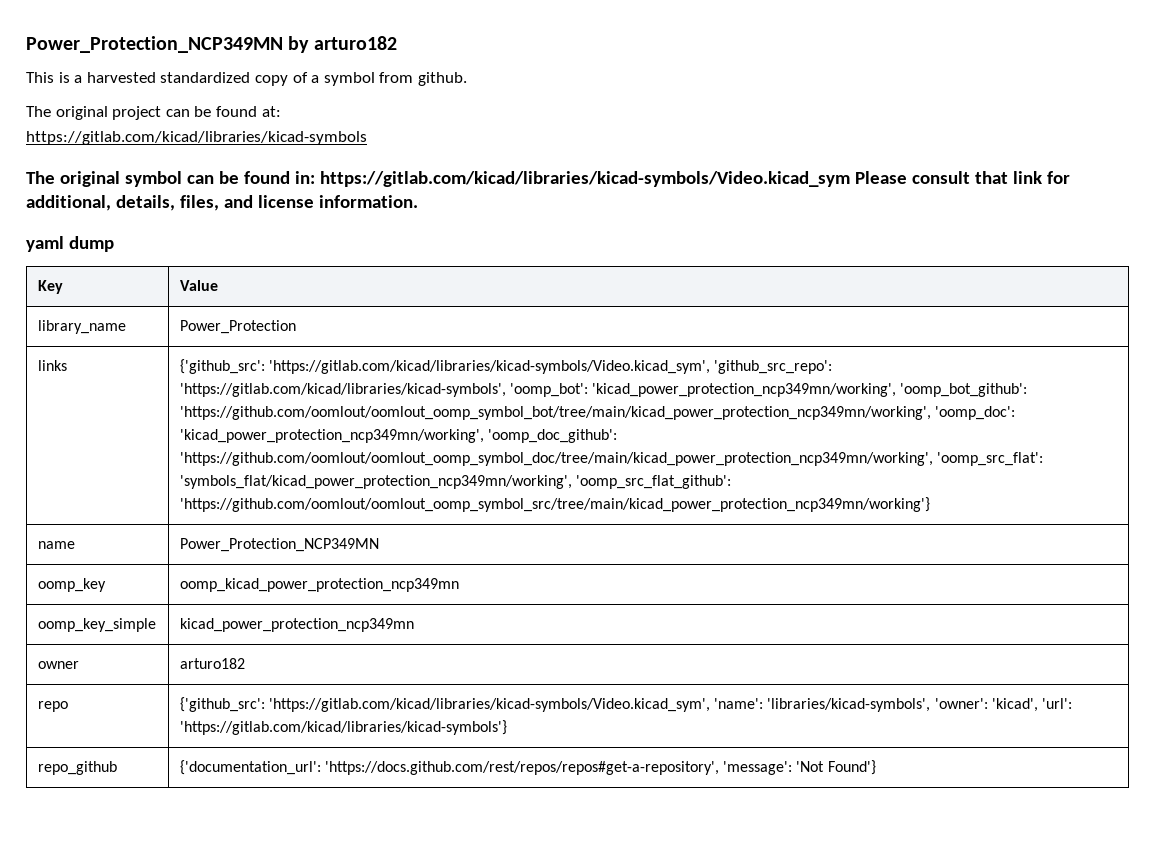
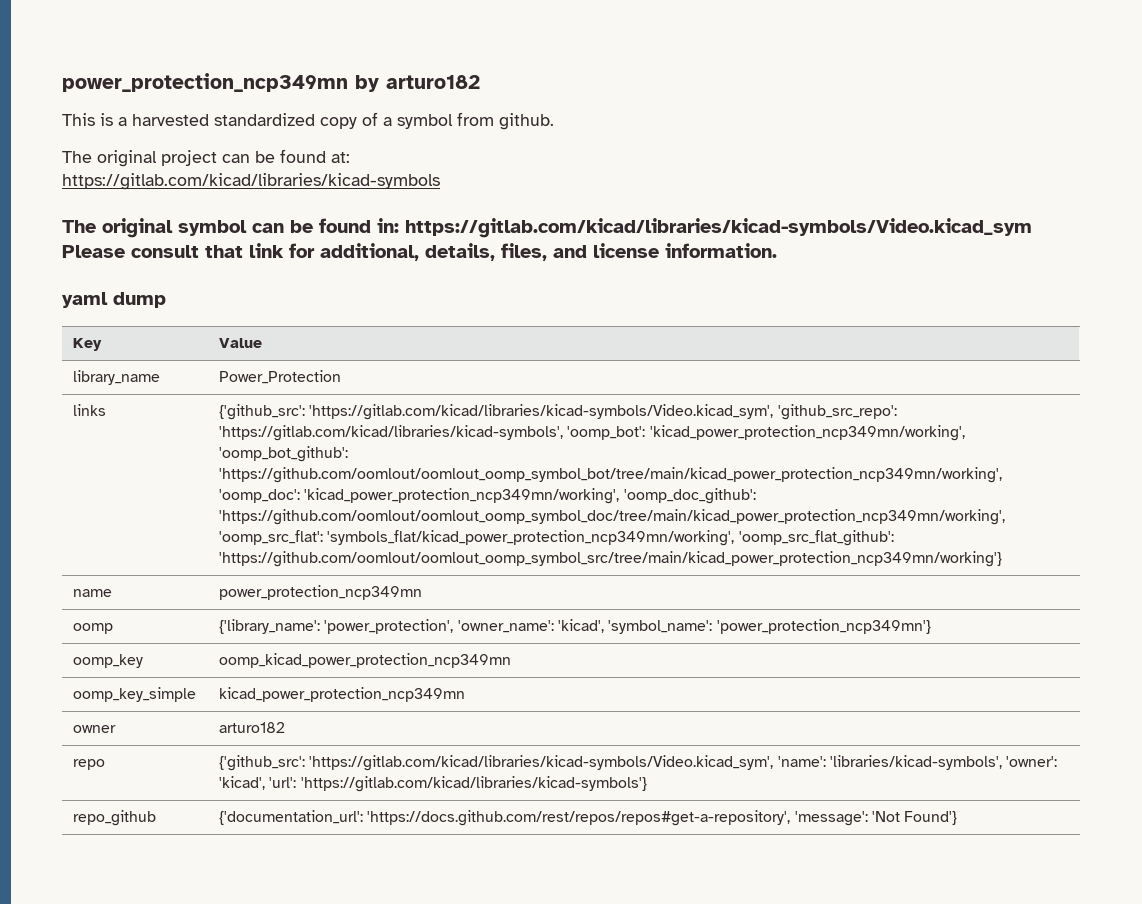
[26,36,283,53] Power_Protection_NCP349MN -> [62,73,348,92] power_protection_ncp349mn
[179,538,379,552] Power_Protection_NCP349MN -> [219,585,423,600] [73,623,114,634] [219,619,931,634] power_protection_ncp349mn // oomp | {'library_name': 'power_protection', 'owner_name': 'kicad', 'symbol_name': 'power_protection_ncp349mn'}

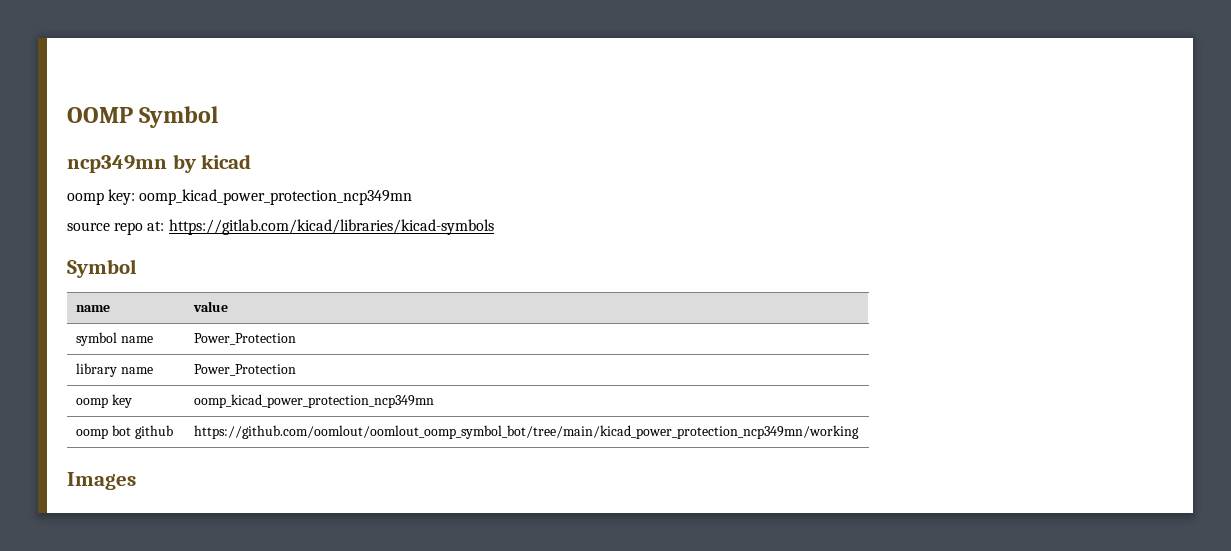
[62,73,480,92] [62,112,554,130] [62,149,326,167] power_protection_ncp349mn by arturo182 // This is a harvested standardized copy of a symbol from github. // The original project can be found -> [67,106,219,128] [67,154,252,173] [67,189,413,205] [67,222,144,235] OOMP Symbol // ncp349mn by kicad // oomp key: oomp_kicad_power_protection_ncp349mn // source repo
(350, 157) // -> (165, 226) none
[62,218,1032,238] [62,243,777,261] [62,292,166,308] [73,338,103,351] [219,338,263,348] [73,370,161,385] [219,370,342,384] [73,404,107,416] [219,404,897,420] [219,425,965,441] [219,446,349,462] [219,467,1003,483] [219,488,756,504] [219,509,1006,525] [219,530,894,546] [219,551,1003,567] [73,589,113,597] [219,585,423,600] [73,623,114,634] [219,619,931,634] [73,654,144,668] [219,653,512,668] [73,687,197,702] [219,687,466,702] [73,725,117,733] [219,722,286,733] [73,759,106,770] [219,755,1058,771] [219,776,647,792] [73,810,157,826] [219,810,958,826] The original symbol can be found in: https://gitlab.com/kicad/libraries/kicad-symbols/Video.kicad_sym Please consult that link for additional, details, files, and license information. // yaml dump // Key | Value // library_name | Power_Protection // links | {'github_src': 'https://gitlab.com/kicad/libraries/kicad-symbols/Video.kicad_sym', 'github_src_repo': 'https://gitlab.com/kicad/libraries/kicad-symbols', 'oomp_bot': 'kicad_power_protection_ncp349mn/working', 'oomp_bot_github': 'https://github.com/oomlout/oomlout_oomp_symbol_bot/tree/main/kicad_power_protection_ncp349mn/working', 'oomp_doc': 'kicad_power_protection_ncp349mn/working', 'oomp_doc_github': 'https://github.com/oomlout/oomlout_oomp_symbol_doc/tree/main/kicad_power_protection_ncp349mn/working', 'oomp_src_flat': 'symbols_flat/kicad_power_protection_ncp349mn/working', 'oomp_src_flat_github': 'https://github.com/oomlout/oomlout_oomp_symbol_src/tree/main/kicad_power_protection_ncp349mn/working'} // name | power_protection_ncp349mn // oomp | {'library_name': 'power_protection', 'owner_name': 'kicad', 'symbol_name': 'power_protection_ncp349mn'} // oomp_key | oomp_kicad_power_protection_ncp349mn // oomp_key_simple | kicad_power_protection_ncp349mn // owner | arturo182 // repo | {'github_src': 'https://gitlab.com/kicad/libraries/kicad-symbols/Video.kicad_sym', 'name': 'libraries/kicad-symbols', 'owner': 'kicad', 'url': 'https://gitlab.com/kicad/libraries/kicad-symbols'} // repo_github | {'documentation_url': 'https://docs.github.com/rest/repos/repos#get-a-repository', 'message': 'Not Found'} -> [67,259,137,278] [76,305,111,312] [193,301,229,312] [76,332,153,346] [194,333,297,345] [76,363,153,377] [194,364,297,376] [76,394,132,408] [194,394,435,408] [76,425,173,439] [194,425,860,439] [67,472,136,490] Symbol // name | value // symbol name | Power_Protection // library name | Power_Protection // oomp key | oomp_kicad_power_protection_ncp349mn // oomp bot github | https://github.com/oomlout/oomlout_oomp_symbol_bot/tree/main/kicad_power_protection_ncp349mn/working // Images

